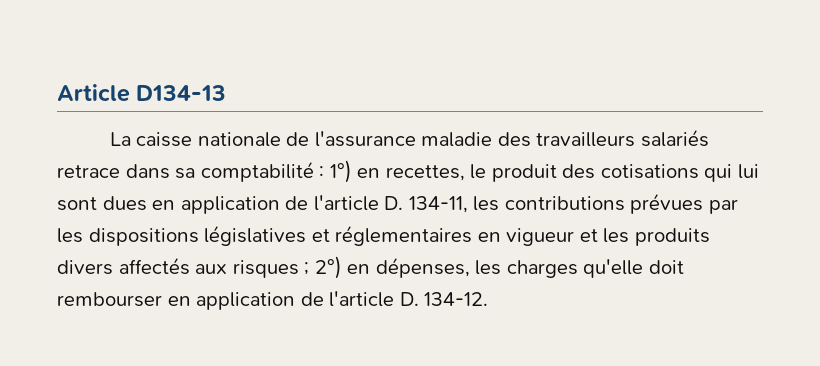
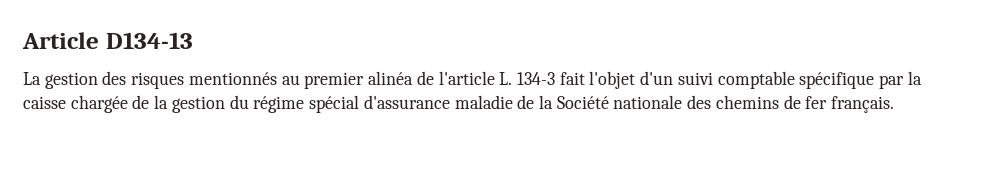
[136,129,709,147] [57,160,759,183] [57,193,738,214] [57,225,710,246] [57,256,684,279] [57,291,489,310] caisse nationale de l'assurance maladie des travailleurs salariés retrace dans sa comptabilité : 1°) en recettes, le produit des cotisations qui lui sont dues en application de l'article D. 134-11, les contributions prévues par les dispositions législatives et réglementaires en vigueur et les produits divers affectés aux risques ; 2°) en dépenses, les charges qu'elle doit rembourser en application de l'article D. 134-12. -> [44,71,922,89] [23,95,895,113] gestion des risques mentionnés au premier alinéa de l'article L. 134-3 fait l'objet d'un suivi comptable spécifique par la caisse chargée de la gestion du régime spécial d'assurance maladie de la Société nationale des chemins de fer français.

